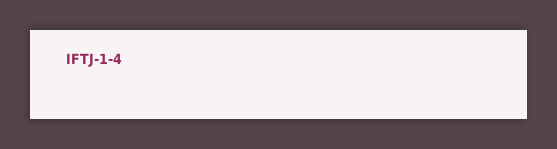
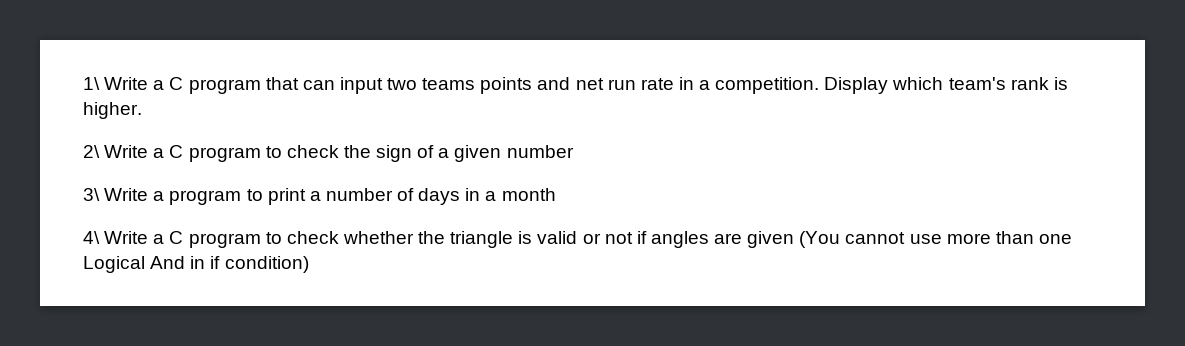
[66,53,122,67] IFTJ-1-4 -> [83,77,1068,94] [83,102,142,119] [83,145,574,162] [83,188,556,205] [83,231,1072,248] [83,256,309,273] 1\ Write a C program that can input two teams points and net run rate in a competition. Display which team's rank is higher. // 2\ Write a C program to check the sign of a given number // 3\ Write a program to print a number of days in a month // 4\ Write a C program to check whether the triangle is valid or not if angles are given (You cannot use more than one Logical And in if condition)

